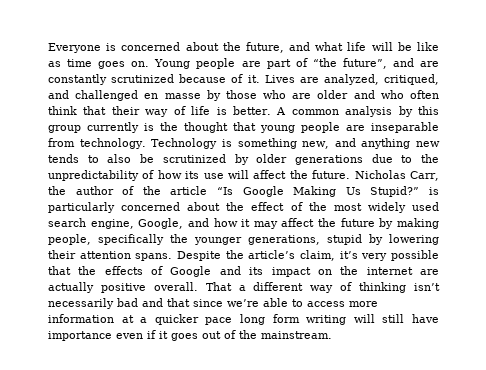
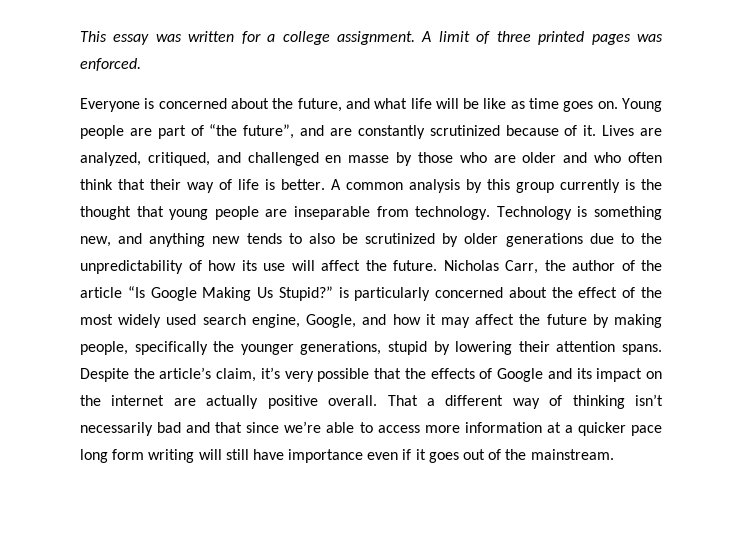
(48, 48) none -> [80,31,664,45] [80,58,141,71] This essay was written for a college assignment. A limit of three printed pages was enforced. //

